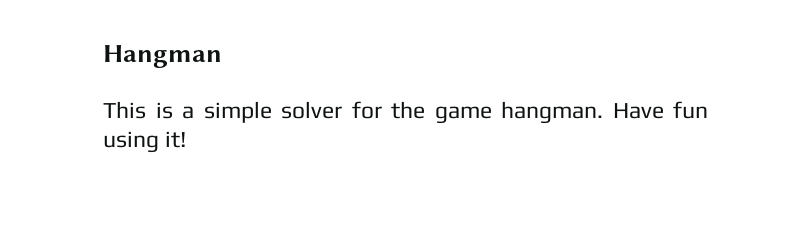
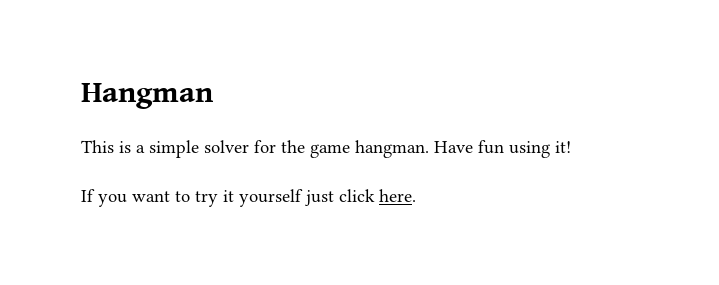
(187, 139) none -> [81,189,416,207] // If you want to try it yourself just click here.

